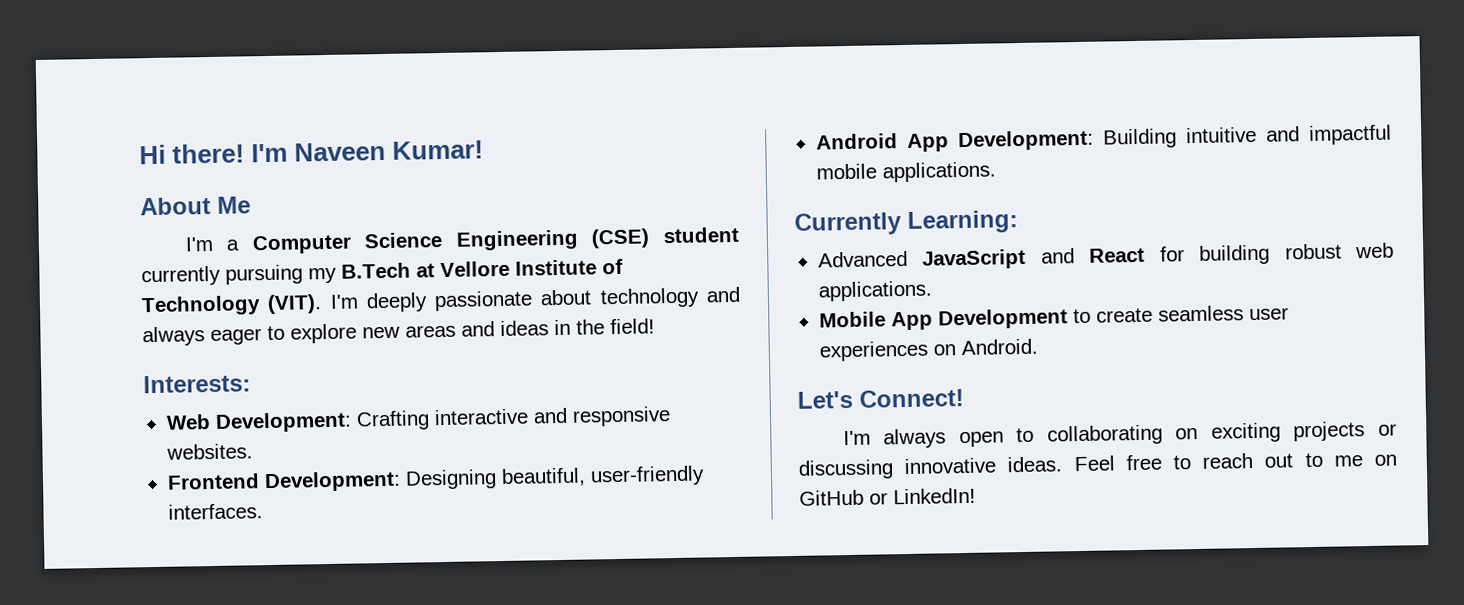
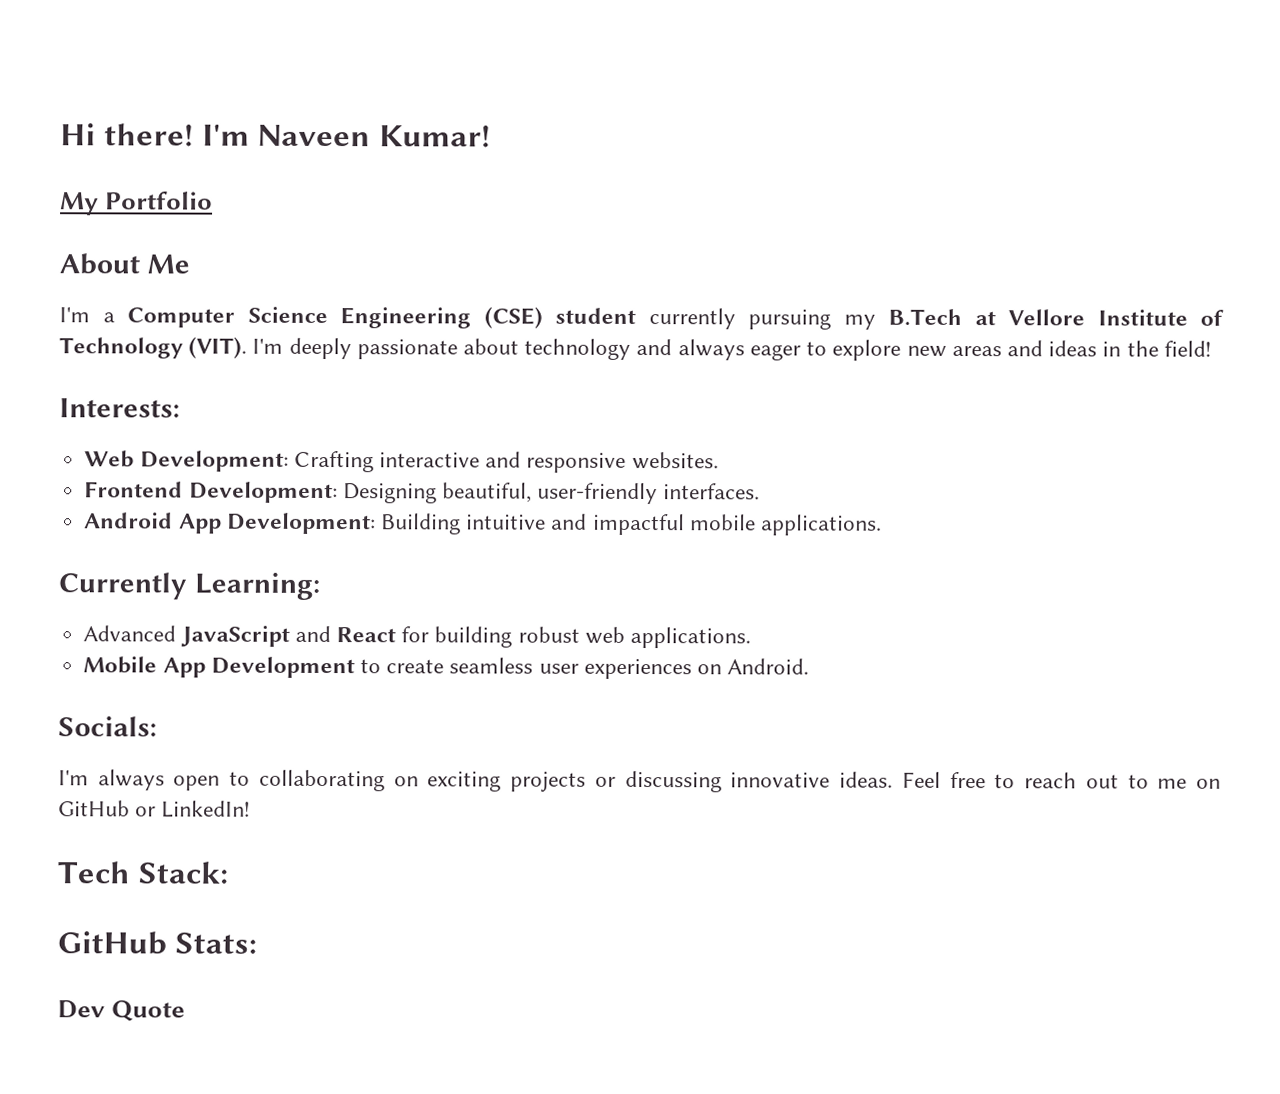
(485, 150) none -> [60,191,214,216] // My Portfolio
[797,389,964,409] Let's Connect! -> [58,716,157,737] Socials:
(976, 496) none -> [57,861,229,884] [57,931,257,955] [57,1000,186,1022] // Tech Stack: // GitHub Stats: // Dev Quote

